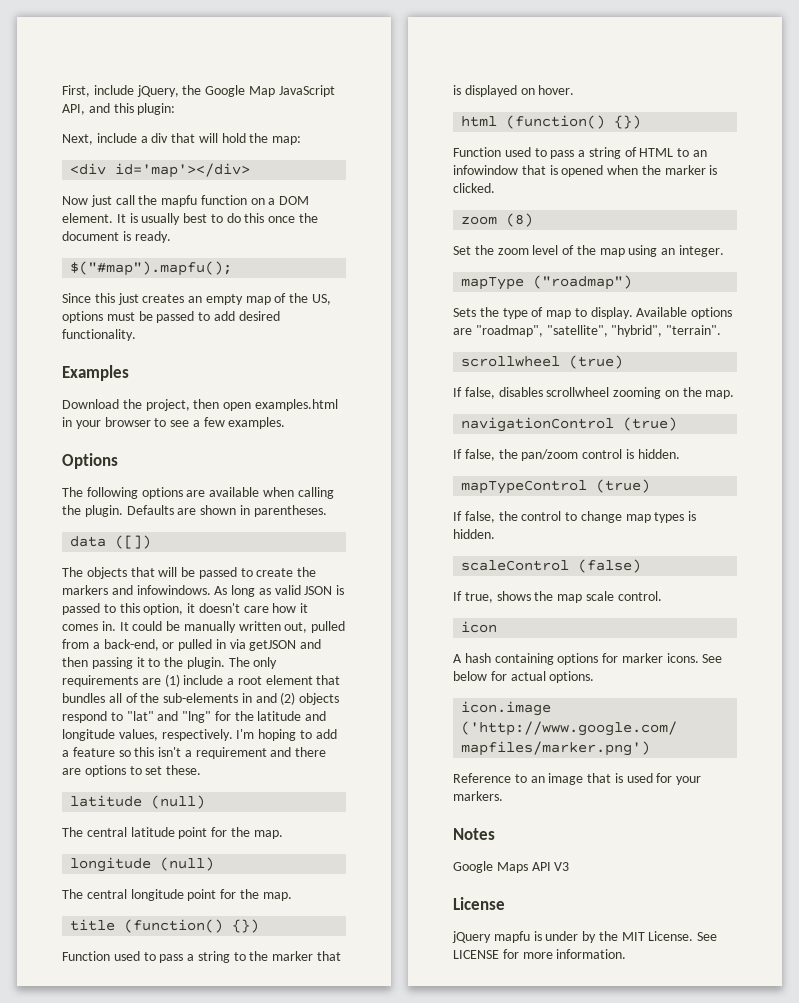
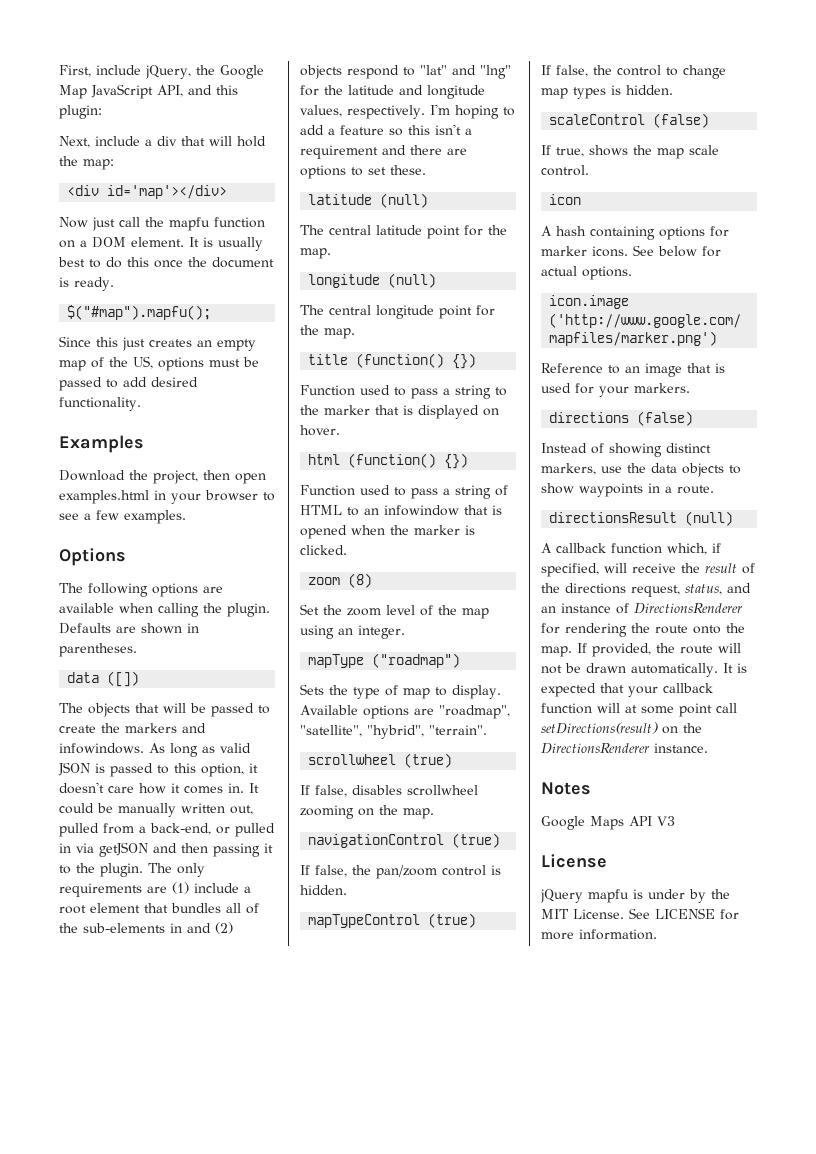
(503, 796) none -> [549,411,694,426] [541,443,711,457] [541,463,741,477] [541,483,714,497] [549,511,734,526] [541,543,721,555] [541,563,755,577] [541,583,751,597] [541,603,743,614] [541,623,745,637] [541,643,741,657] [541,663,747,677] [541,683,713,697] [541,703,737,717] [541,722,702,734] [541,743,708,754] // directions (false) // Instead of showing distinct markers, use the data objects to show waypoints in a route. // directionsResult (null) // A callback function which, if specified, will receive the result of the directions request, status, and an instance of DirectionsRenderer for rendering the route onto the map. If provided, the route will not be drawn automatically. It is expected that your callback function will at some point call setDirections(result) on the DirectionsRenderer instance.

